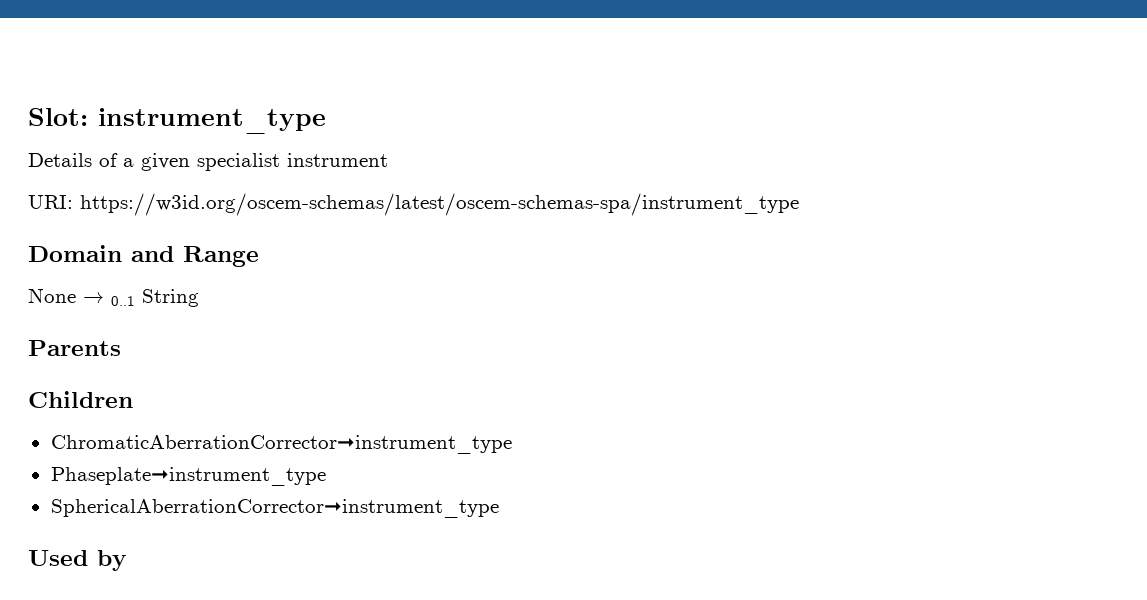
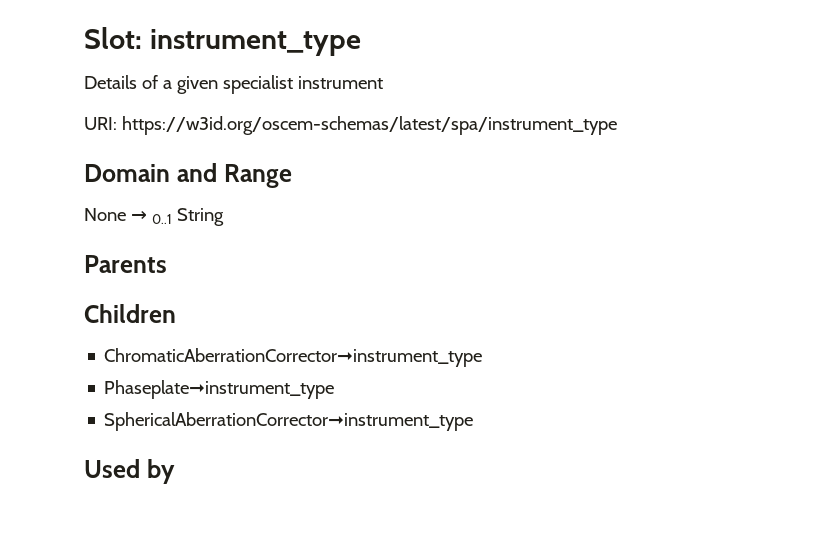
[80,193,799,216] https://w3id.org/oscem-schemas/latest/oscem-schemas-spa/instrument_type -> [121,116,617,135] https://w3id.org/oscem-schemas/latest/spa/instrument_type

